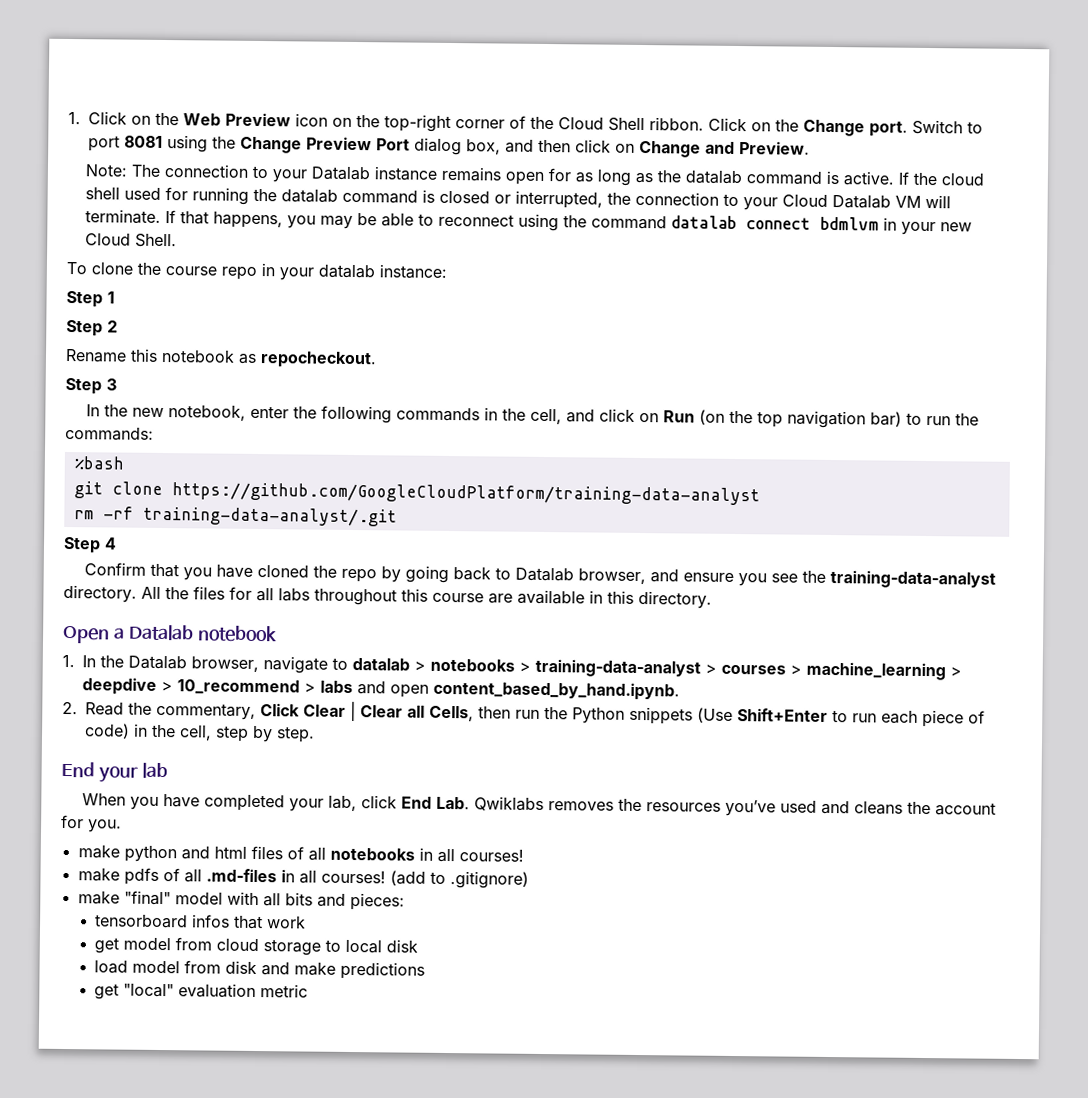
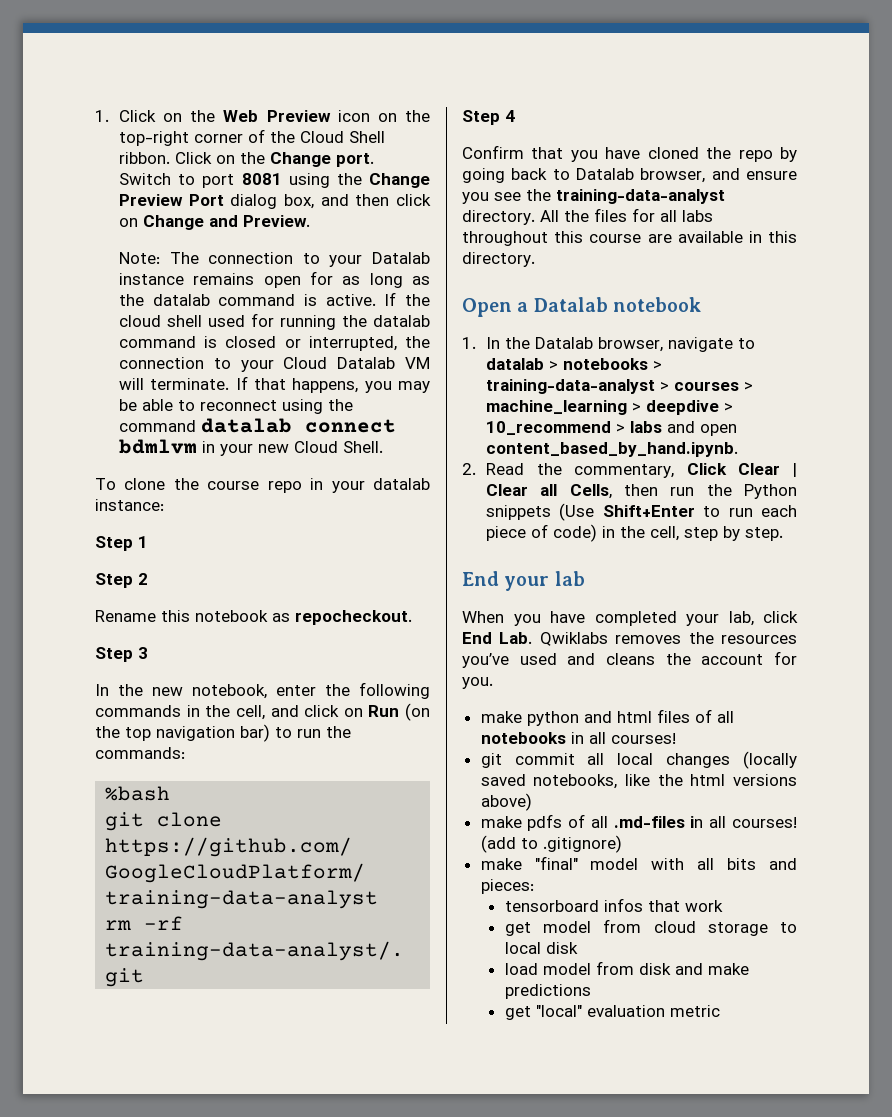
(524, 855) none -> [480,751,797,769] [480,774,797,789] [480,793,532,811] // git commit all local changes (locally saved notebooks, like the html versions above)

